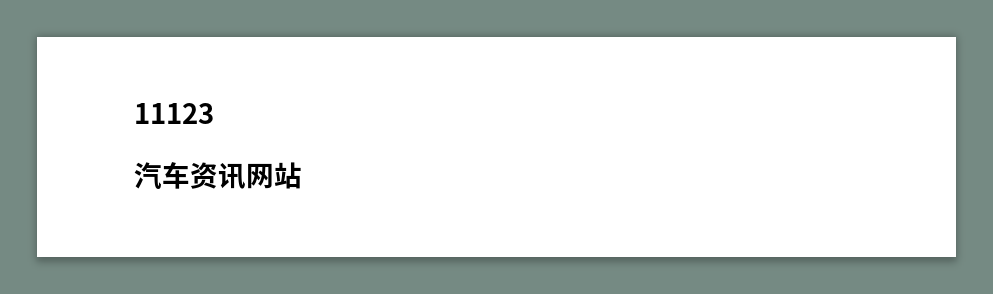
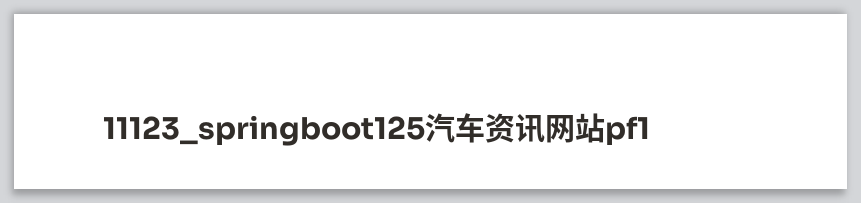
[134,103,214,124] 11123 // -> [103,115,425,146] 11123_springboot125
(302, 175) none -> [605,116,650,145] pf1

